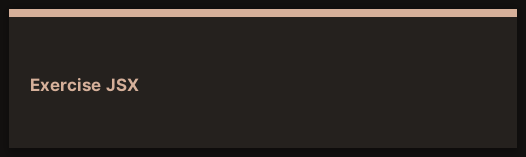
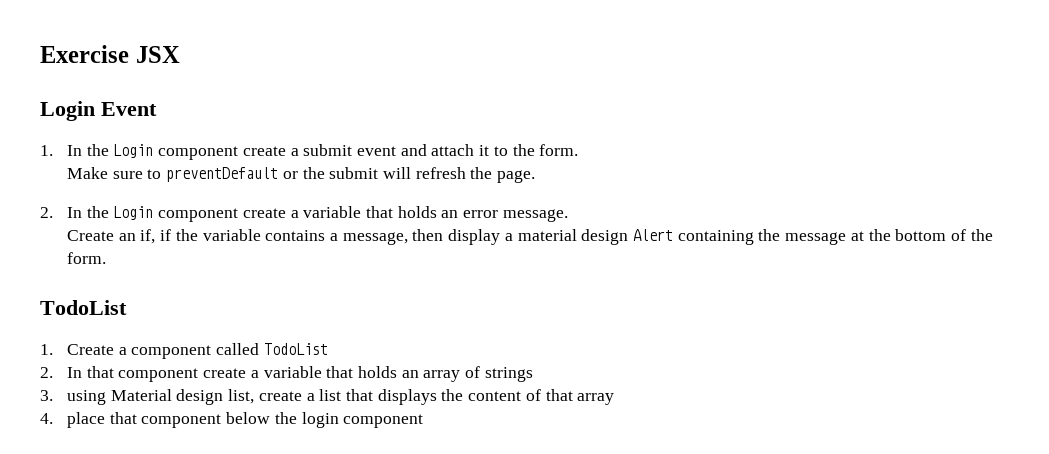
(139, 85) none -> [40,101,157,121] [40,144,579,160] [66,167,536,183] [40,206,568,222] [66,229,993,245] [66,252,106,264] [40,300,127,315] [40,343,328,359] [40,366,533,382] [40,389,615,405] [40,412,424,428] // Login Event // 1. In the Login component create a submit event and attach it to the form. // Make sure to preventDefault or the submit will refresh the page. // 2. In the Login component create a variable that holds an error message. // Create an if, if the variable contains a message, then display a material design Alert containing the message at the bottom of the form. // TodoList // 1. Create a component called TodoList // 2. In that component create a variable that holds an array of strings // 3. using Material design list, create a list that displays the content of that array // 4. place that component below the login component

